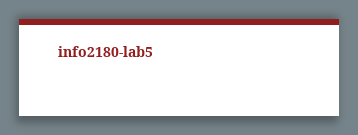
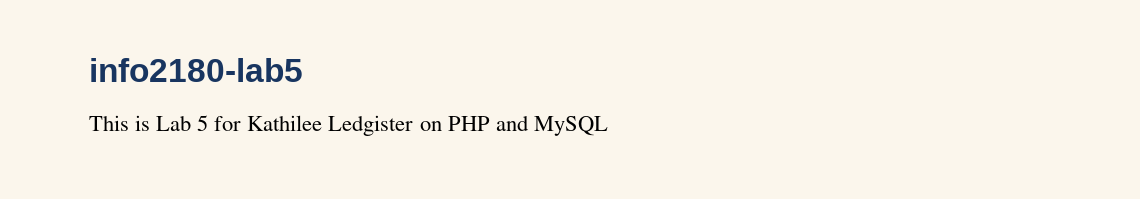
(153, 51) none -> [89,115,608,136] // This is Lab 5 for Kathilee Ledgister on PHP and MySQL

